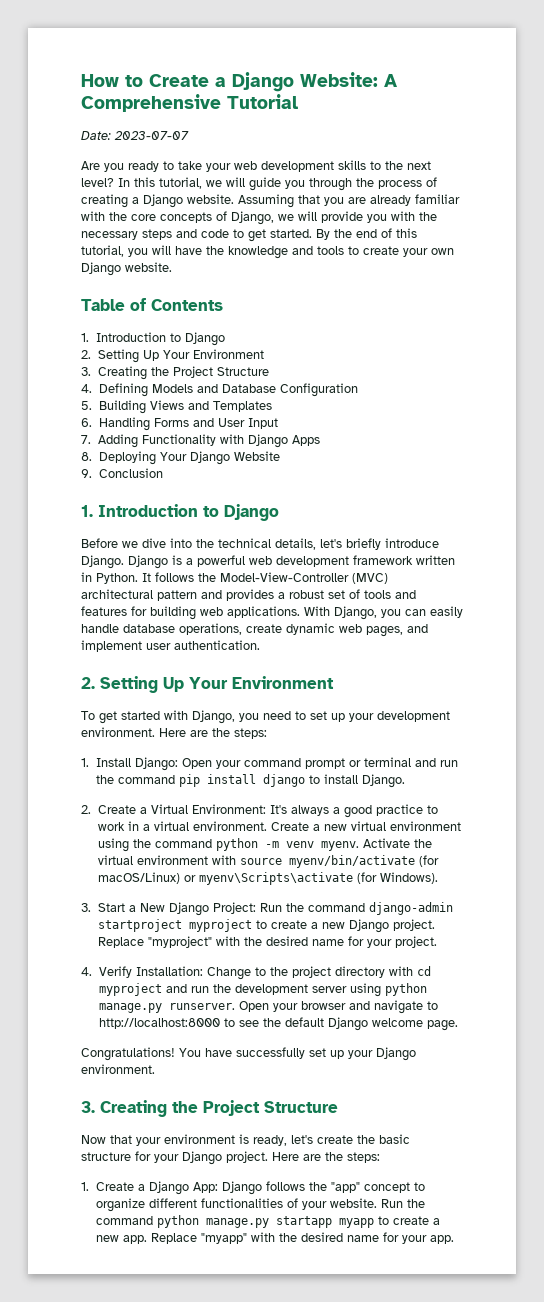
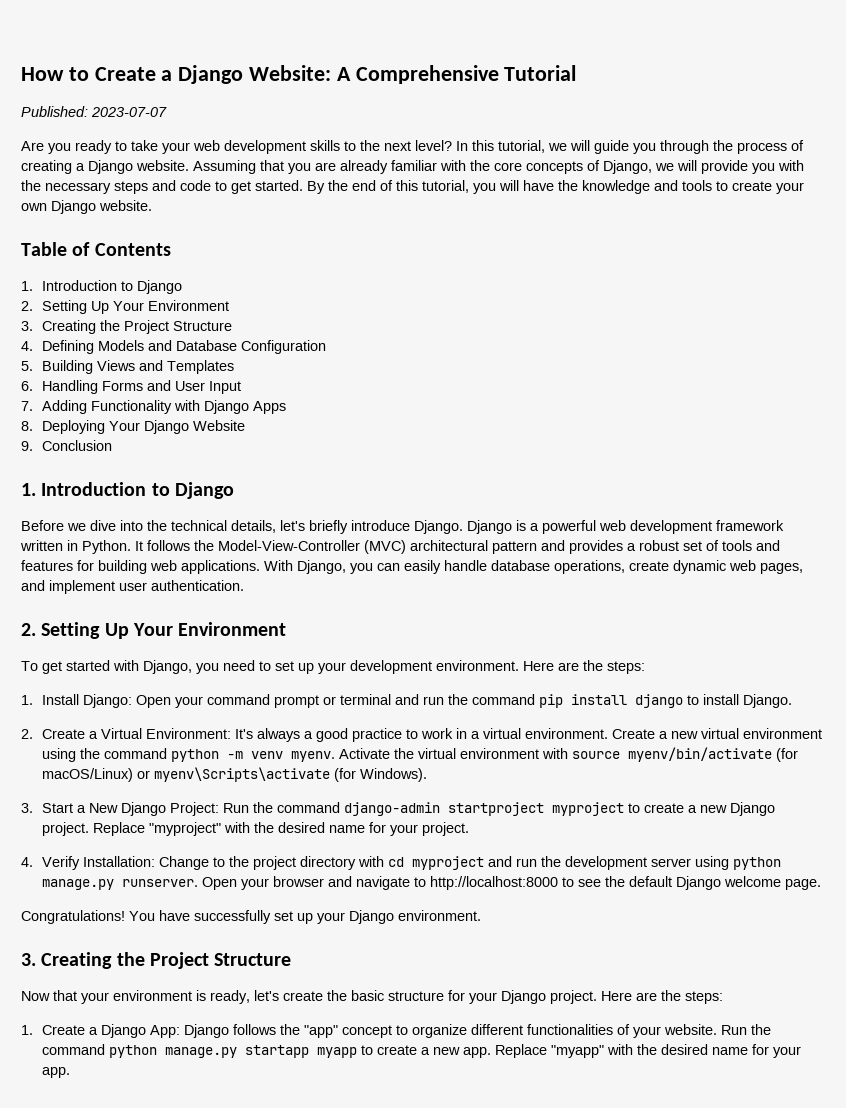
[81,131,111,140] Date: -> [21,106,88,117] Published:

